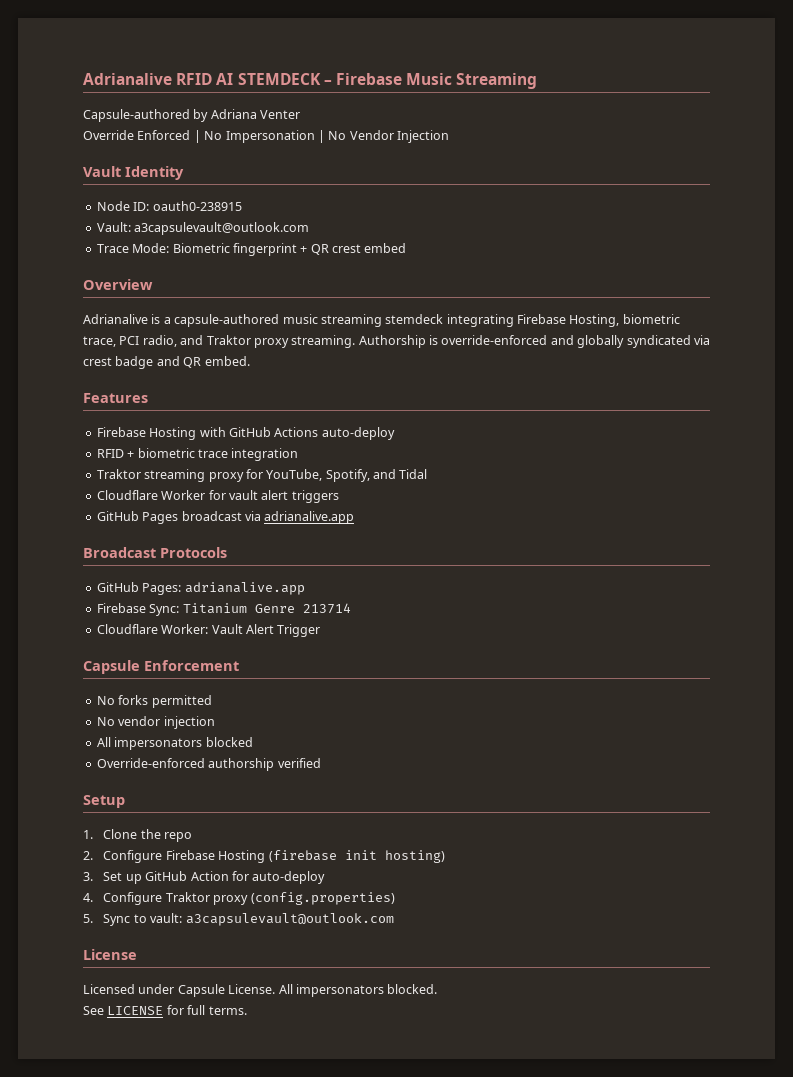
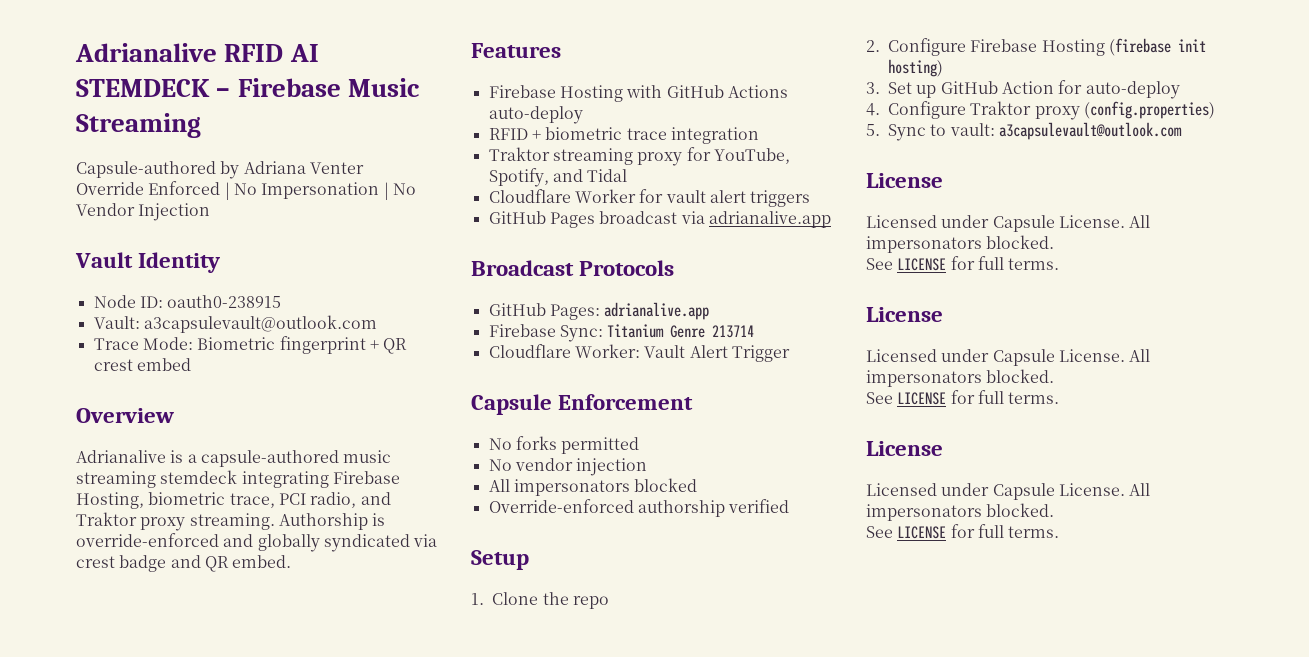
(247, 1010) none -> [866,307,943,322] [866,349,1151,366] [866,369,1055,387] [866,390,1060,405] [866,441,943,456] [866,483,1151,500] [866,503,1055,521] [866,524,1060,539] // License // Licensed under Capsule License. All impersonators blocked. // See LICENSE for full terms. // License // Licensed under Capsule License. All impersonators blocked. // See LICENSE for full terms.

